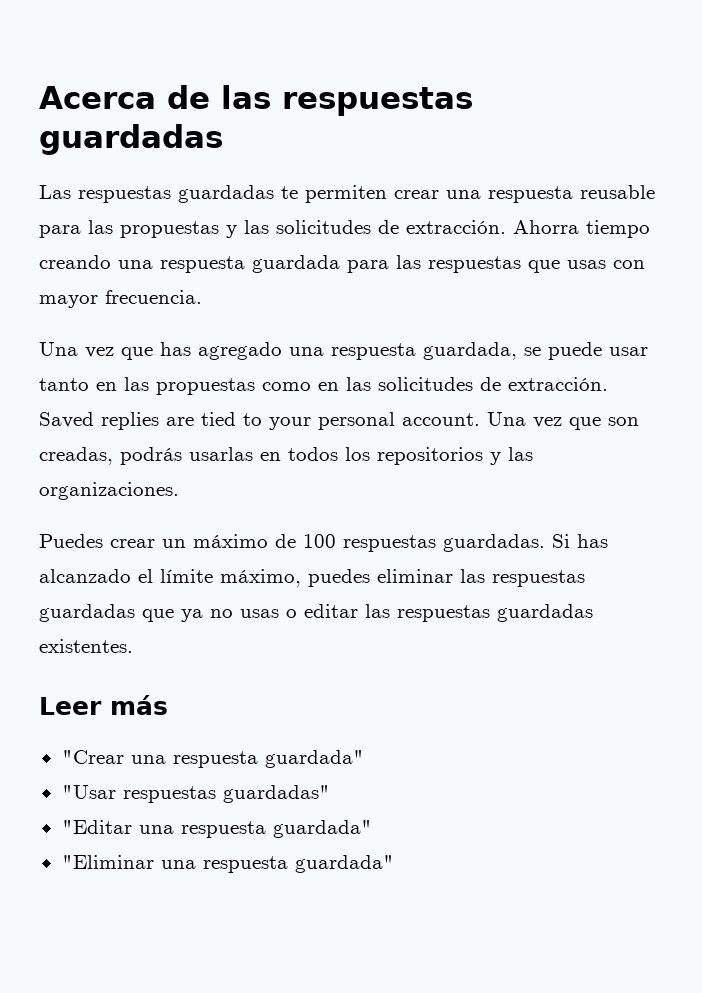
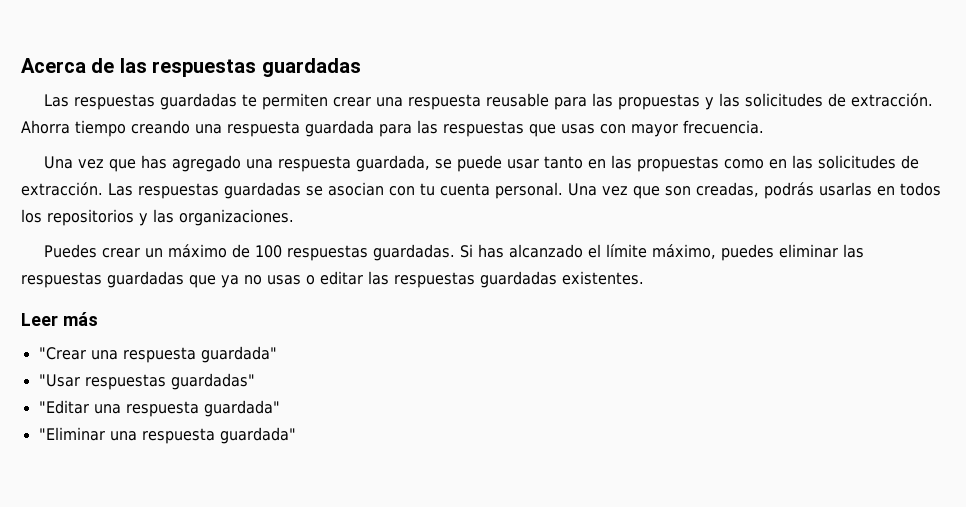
[39,412,480,430] Saved replies are tied to your personal account. -> [108,182,563,199] Las respuestas guardadas se asocian con tu cuenta personal.

